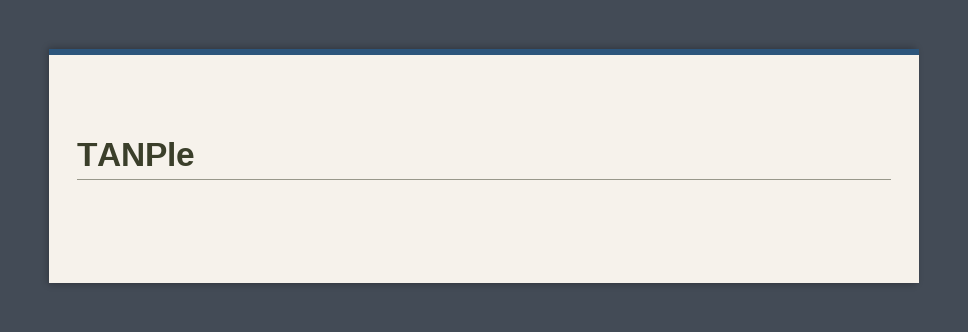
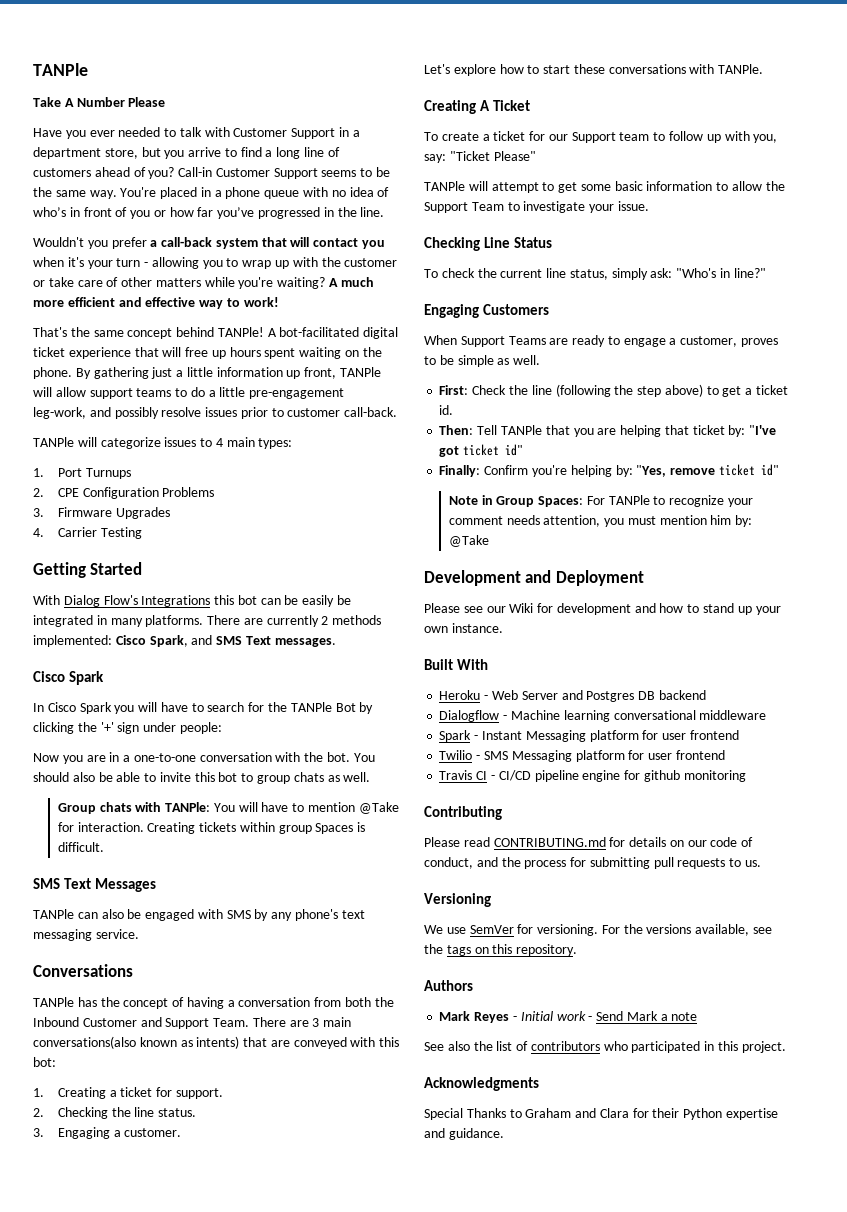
[77,142,195,166] TANPle -> [33,63,88,76] [33,97,166,107] [33,127,360,139] [33,147,340,159] [33,167,391,179] [33,187,390,199] [33,207,385,219] [33,237,386,249] [33,257,398,269] [33,277,374,289] [33,297,279,309] [33,327,399,339] [33,347,382,359] [33,367,382,379] [33,387,345,399] [33,407,398,419] [33,437,293,449] [33,468,131,479] [33,487,215,499] [33,507,170,519] [33,527,142,539] [33,562,143,578] [33,595,352,607] [33,615,382,627] [33,635,336,647] [33,671,105,685] [33,702,374,714] [33,722,222,734] [33,752,375,764] [33,772,371,784] [57,802,399,814] [57,822,366,834] [57,842,104,852] [33,878,157,892] [33,909,365,921] [33,929,139,941] [33,964,133,977] [33,997,394,1009] [33,1017,352,1029] [33,1036,400,1049] [33,1057,56,1067] [33,1087,223,1099] [33,1107,197,1119] [33,1127,182,1139] [424,64,764,76] [424,100,531,114] [424,131,778,143] [424,151,536,163] [424,181,785,193] [424,201,649,213] [424,237,553,251] [424,268,766,280] [424,304,550,318] [424,335,779,347] [424,355,541,367] [439,384,788,397] [439,405,454,415] [439,425,777,437] [439,444,524,457] [439,464,779,477] [448,495,754,507] [448,515,753,527] [448,535,489,547] [424,570,644,586] [424,603,781,615] [424,623,503,633] [424,659,489,670] [439,690,706,702] [439,710,767,722] [439,730,739,742] [439,750,725,762] [439,770,746,782] [424,806,502,820] [424,837,754,847] [424,857,762,869] [424,893,491,907] [424,924,773,936] [424,944,578,956] [424,980,473,991] [439,1011,698,1023] [424,1041,786,1053] [424,1077,539,1091] [424,1108,779,1120] [424,1128,504,1140] TANPle // Take A Number Please // Have you ever needed to talk with Customer Support in a department store, but you arrive to find a long line of customers ahead of you? Call-in Customer Support seems to be the same way. You're placed in a phone queue with no idea of who’s in front of you or how far you’ve progressed in the line. // Wouldn't you prefer a call-back system that will contact you when it's your turn - allowing you to wrap up with the customer or take care of other matters while you're waiting? A much more efficient and effective way to work! // That's the same concept behind TANPle! A bot-facilitated digital ticket experience that will free up hours spent waiting on the phone. By gathering just a little information up front, TANPle will allow support teams to do a little pre-engagement leg-work, and possibly resolve issues prior to customer call-back. // TANPle will categorize issues to 4 main types: // 1. Port Turnups // 2. CPE Configuration Problems // 3. Firmware Upgrades // 4. Carrier Testing // Getting Started // With Dialog Flow's Integrations this bot can be easily be integrated in many platforms. There are currently 2 methods implemented: Cisco Spark, and SMS Text messages. // Cisco Spark // In Cisco Spark you will have to search for the TANPle Bot by clicking the '+' sign under people: // Now you are in a one-to-one conversation with the bot. You should also be able to invite this bot to group chats as well. // Group chats with TANPle: You will have to mention @Take for interaction. Creating tickets within group Spaces is difficult. // SMS Text Messages // TANPle can also be engaged with SMS by any phone's text messaging service. // Conversations // TANPle has the concept of having a conversation from both the Inbound Customer and Support Team. There are 3 main conversations(also known as intents) that are conveyed with this bot: // 1. Creating a ticket for support. // 2. Checking the line status. // 3. Engaging a customer. // Let's explore how to start these conversations with TANPle. // Creating A Ticket // To create a ticket for our Support team to follow up with you, say: "Ticket Please" // TANPle will attempt to get some basic information to allow the Support Team to investigate your issue. // Checking Line Status // To check the current line status, simply ask: "Who's in line?" // Engaging Customers // When Support Teams are ready to engage a customer, proves to be simple as well. // First: Check the line (following the step above) to get a ticket id. // Then: Tell TANPle that you are helping that ticket by: "I've got ticket id" // Finally: Confirm you're helping by: "Yes, remove ticket id" // Note in Group Spaces: For TANPle to recognize your comment needs attention, you must mention him by: @Take // Development and Deployment // Please see our Wiki for development and how to stand up your own instance. // Built With // Heroku - Web Server and Postgres DB backend // Dialogflow - Machine learning conversational middleware // Spark - Instant Messaging platform for user frontend // Twilio - SMS Messaging platform for user frontend // Travis CI - CI/CD pipeline engine for github monitoring // Contributing // Please read CONTRIBUTING.md for details on our code of conduct, and the process for submitting pull requests to us. // Versioning // We use SemVer for versioning. For the versions available, see the tags on this repository. // Authors // Mark Reyes - Initial work - Send Mark a note // See also the list of contributors who participated in this project. // Acknowledgments // Special Thanks to Graham and Clara for their Python expertise and guidance.

